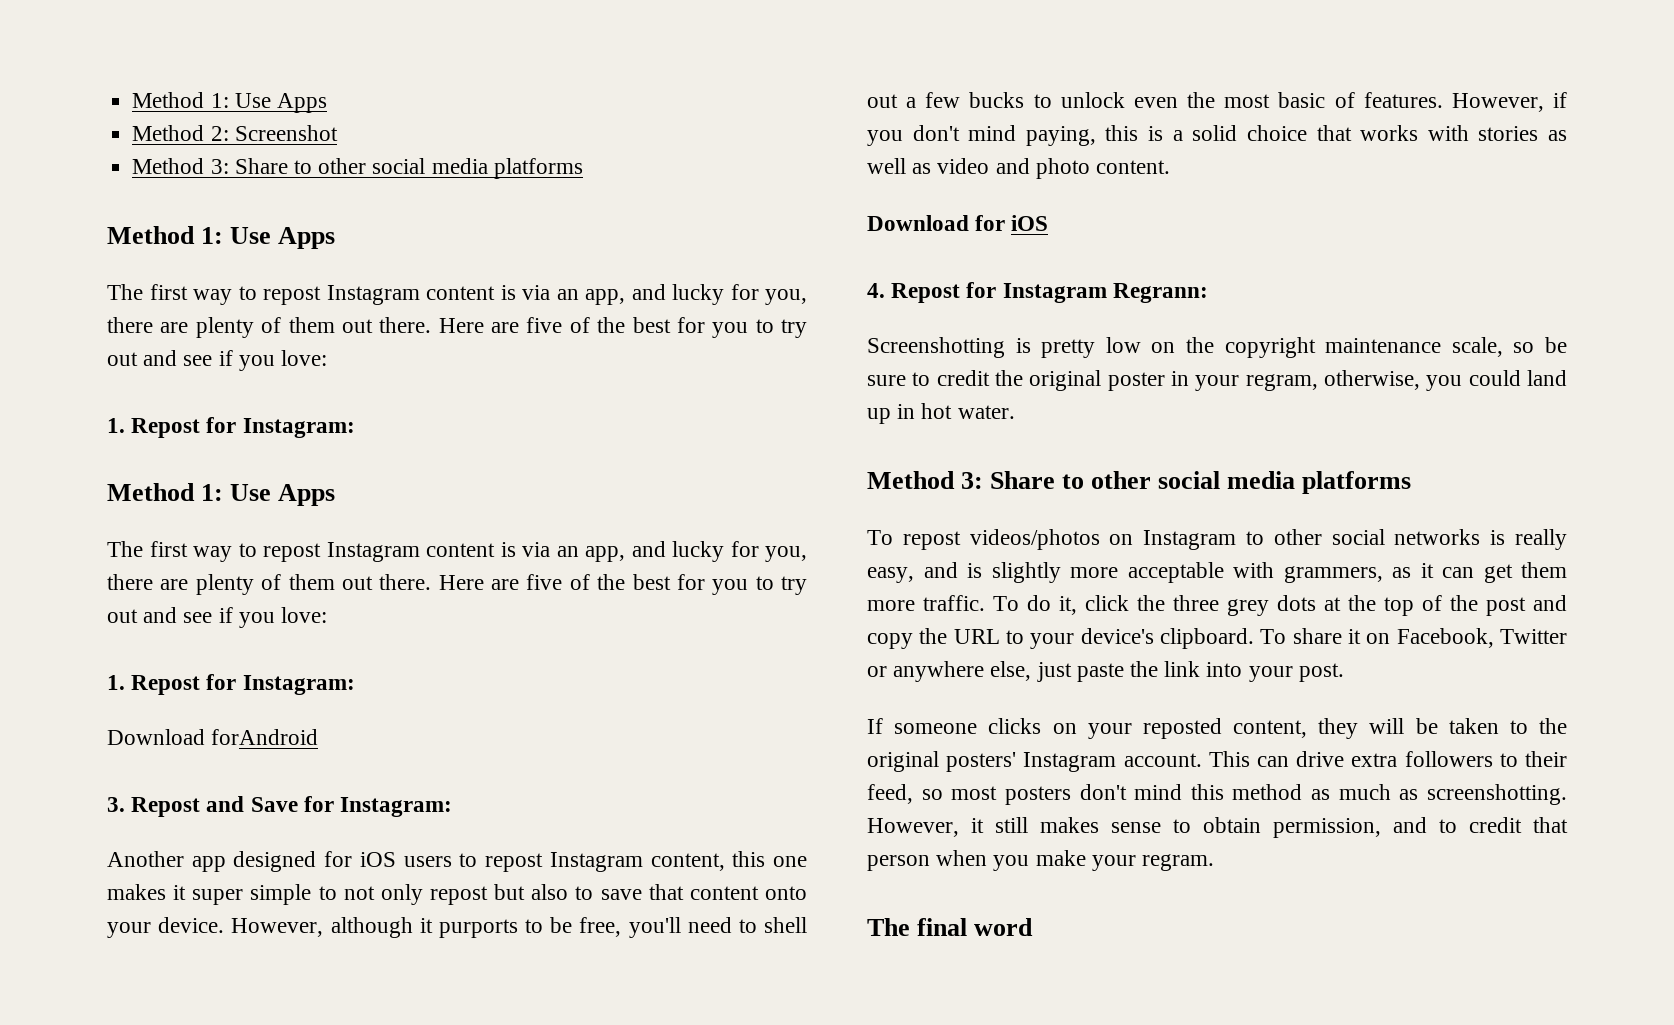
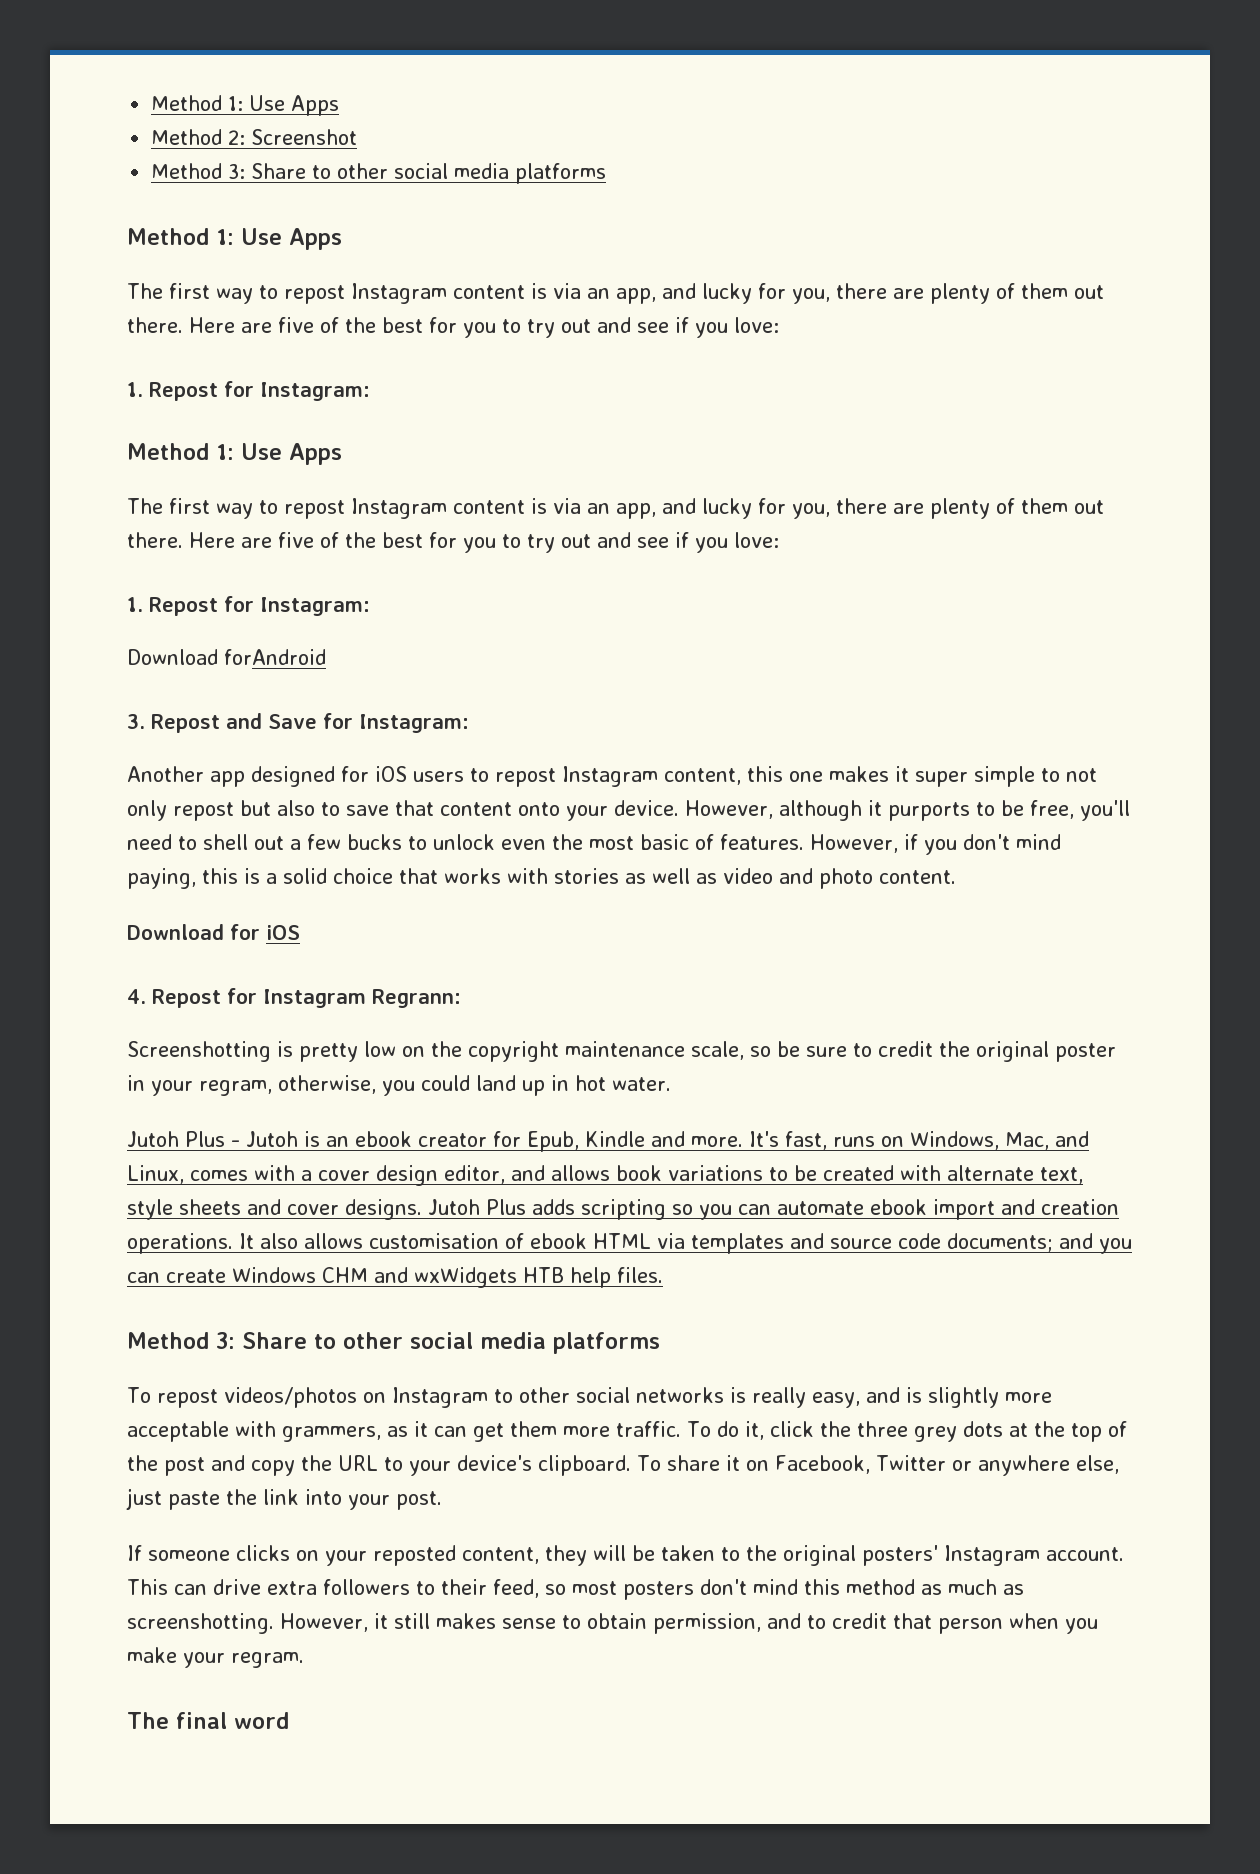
(1015, 412) none -> [127,1131,1089,1152] [127,1165,1083,1186] [127,1199,1119,1220] [127,1233,1132,1254] [127,1267,663,1288] // Jutoh Plus - Jutoh is an ebook creator for Epub, Kindle and more. It's fast, runs on Windows, Mac, and Linux, comes with a cover design editor, and allows book variations to be created with alternate text, style sheets and cover designs. Jutoh Plus adds scripting so you can automate ebook import and creation operations. It also allows customisation of ebook HTML via templates and source code documents; and you can create Windows CHM and wxWidgets HTB help files.

